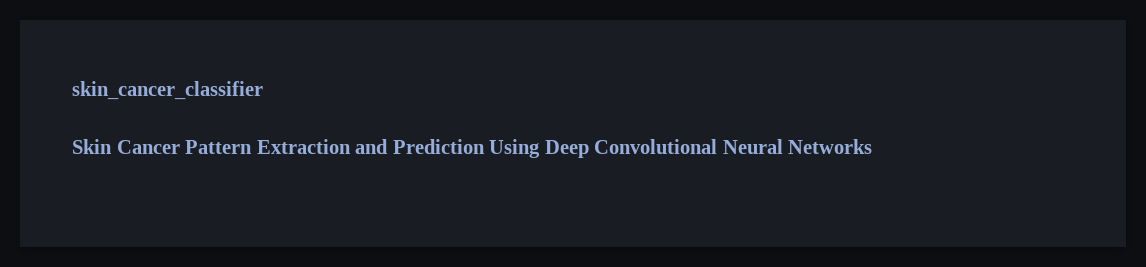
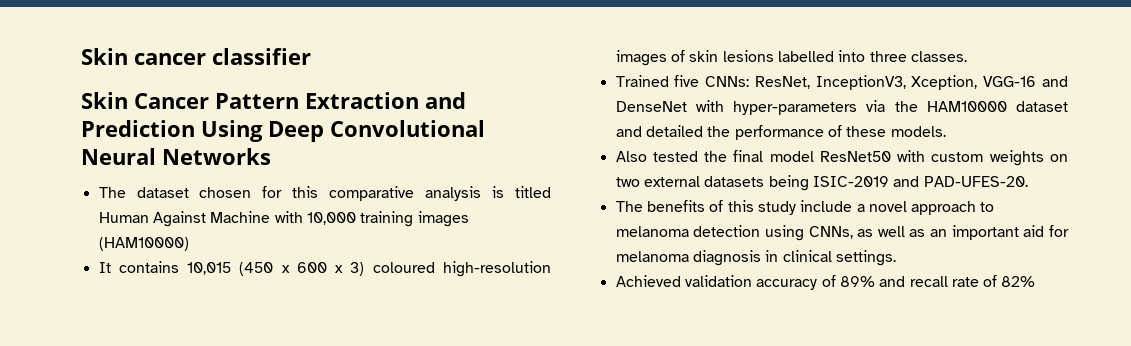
[72,81,263,100] skin_cancer_classifier -> [81,48,311,65] Skin cancer classifier
(873, 146) none -> [98,186,551,201] [98,211,469,227] [98,237,189,251] [98,261,551,277] [615,50,967,66] [615,75,1068,90] [615,100,1068,115] [615,125,946,140] [615,150,1068,166] [615,175,1028,191] [615,200,995,215] [615,225,1069,241] [615,250,896,266] [615,275,1036,290] // The dataset chosen for this comparative analysis is titled Human Against Machine with 10,000 training images (HAM10000) // It contains 10,015 (450 x 600 x 3) coloured high-resolution images of skin lesions labelled into three classes. // Trained five CNNs: ResNet, InceptionV3, Xception, VGG-16 and DenseNet with hyper-parameters via the HAM10000 dataset and detailed the performance of these models. // Also tested the final model ResNet50 with custom weights on two external datasets being ISIC-2019 and PAD-UFES-20. // The benefits of this study include a novel approach to melanoma detection using CNNs, as well as an important aid for melanoma diagnosis in clinical settings. // Achieved validation accuracy of 89% and recall rate of 82%

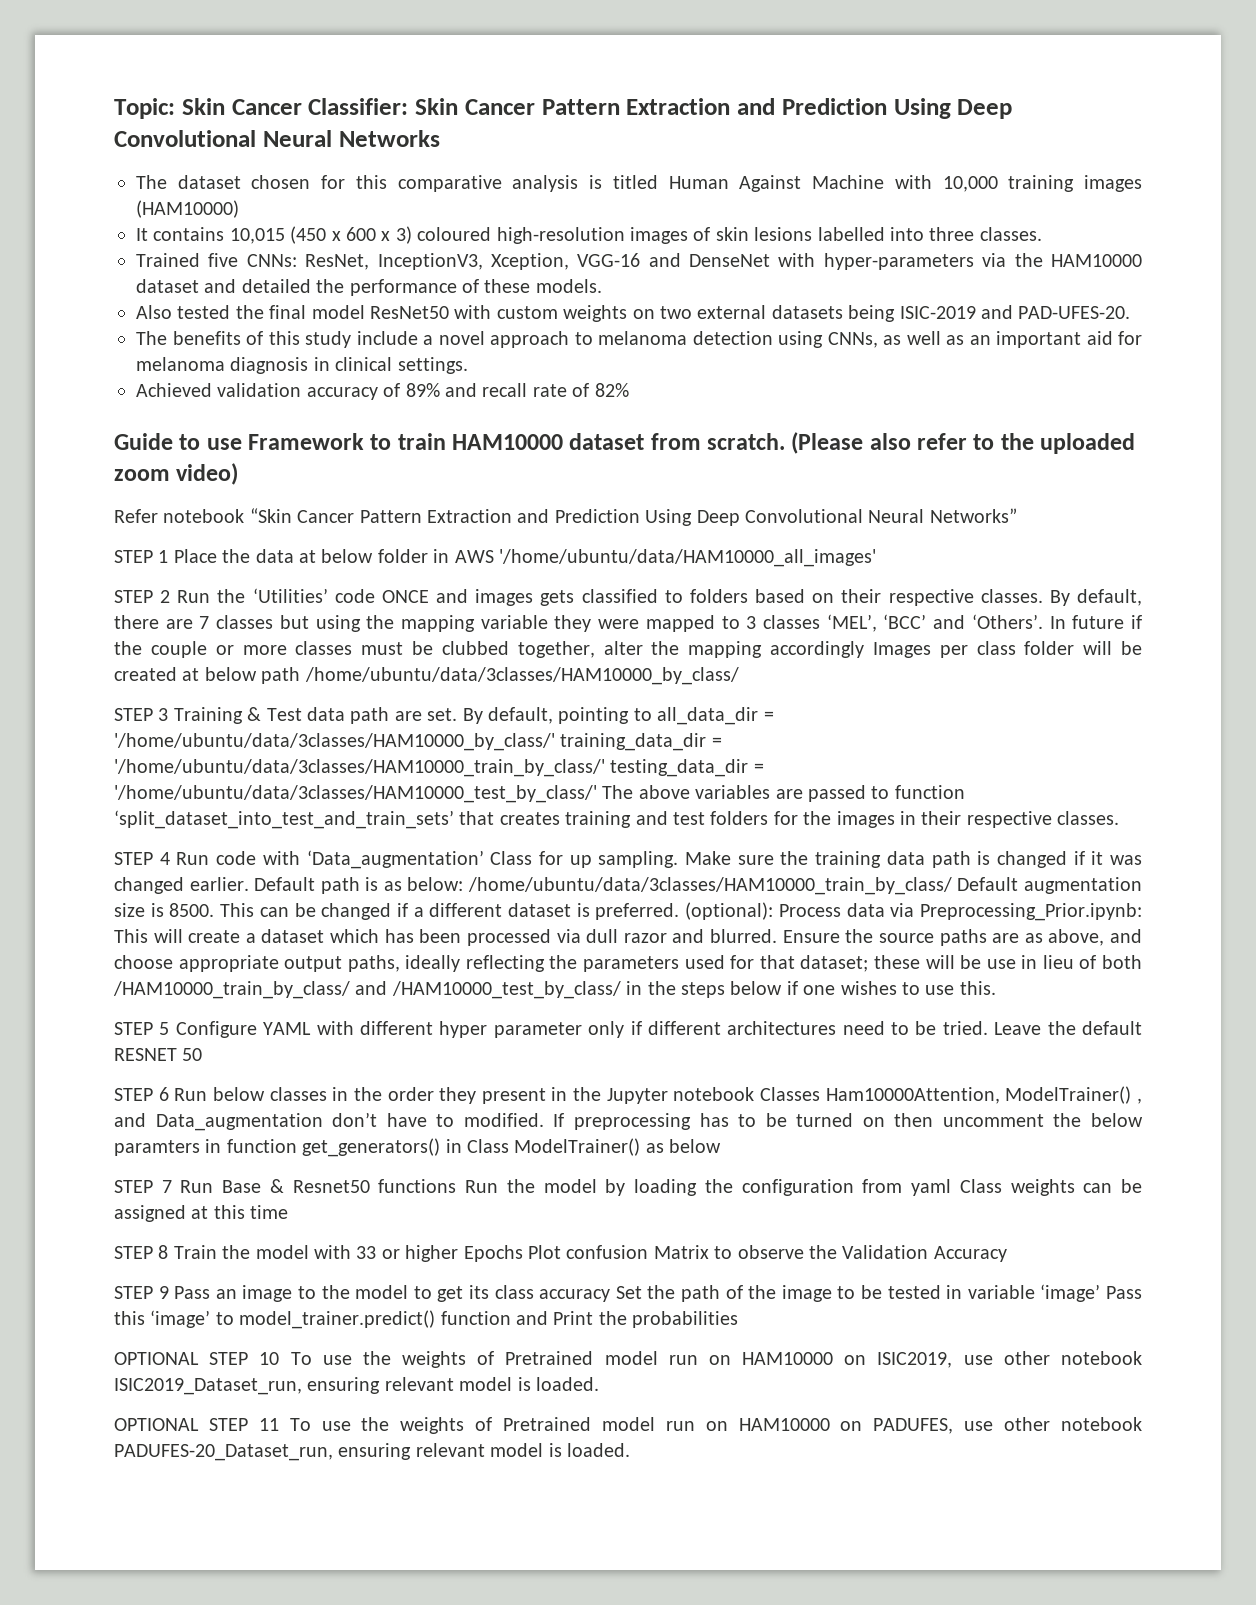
[81,48,311,65] Skin cancer classifier // -> [114,98,409,119] Topic: Skin Cancer Classifier:
(1036, 281) none -> [114,432,1136,454] [114,463,239,485] [114,508,1017,526] [114,549,876,567] [114,588,1142,606] [114,614,1142,632] [114,641,1143,658] [114,667,739,685] [114,707,774,725] [114,733,722,751] [114,759,764,777] [114,785,965,803] [114,810,1120,829] [114,850,1143,869] [114,877,1142,895] [114,902,1142,921] [114,929,1142,946] [114,955,1142,972] [113,981,996,999] [114,1021,1143,1038] [114,1048,203,1061] [114,1086,1142,1104] [114,1112,1143,1131] [114,1138,722,1157] [114,1179,1142,1196] [114,1205,289,1222] [114,1245,1007,1262] [114,1284,1143,1302] [114,1310,739,1329] [114,1351,1142,1368] [114,1377,599,1395] [114,1417,1142,1434] [114,1443,630,1461] // Guide to use Framework to train HAM10000 dataset from scratch. (Please also refer to the uploaded zoom video) // Refer notebook “Skin Cancer Pattern Extraction and Prediction Using Deep Convolutional Neural Networks” // STEP 1 Place the data at below folder in AWS '/home/ubuntu/data/HAM10000_all_images' // STEP 2 Run the ‘Utilities’ code ONCE and images gets classified to folders based on their respective classes. By default, there are 7 classes but using the mapping variable they were mapped to 3 classes ‘MEL’, ‘BCC’ and ‘Others’. In future if the couple or more classes must be clubbed together, alter the mapping accordingly Images per class folder will be created at below path /home/ubuntu/data/3classes/HAM10000_by_class/ // STEP 3 Training & Test data path are set. By default, pointing to all_data_dir = '/home/ubuntu/data/3classes/HAM10000_by_class/' training_data_dir = '/home/ubuntu/data/3classes/HAM10000_train_by_class/' testing_data_dir = '/home/ubuntu/data/3classes/HAM10000_test_by_class/' The above variables are passed to function ‘split_dataset_into_test_and_train_sets’ that creates training and test folders for the images in their respective classes. // STEP 4 Run code with ‘Data_augmentation’ Class for up sampling. Make sure the training data path is changed if it was changed earlier. Default path is as below: /home/ubuntu/data/3classes/HAM10000_train_by_class/ Default augmentation size is 8500. This can be changed if a different dataset is preferred. (optional): Process data via Preprocessing_Prior.ipynb: This will create a dataset which has been processed via dull razor and blurred. Ensure the source paths are as above, and choose appropriate output paths, ideally reflecting the parameters used for that dataset; these will be use in lieu of both /HAM10000_train_by_class/ and /HAM10000_test_by_class/ in the steps below if one wishes to use this. // STEP 5 Configure YAML with different hyper parameter only if different architectures need to be tried. Leave the default RESNET 50 // STEP 6 Run below classes in the order they present in the Jupyter notebook Classes Ham10000Attention, ModelTrainer() , and Data_augmentation don’t have to modified. If preprocessing has to be turned on then uncomment the below paramters in function get_generators() in Class ModelTrainer() as below // STEP 7 Run Base & Resnet50 functions Run the model by loading the configuration from yaml Class weights can be assigned at this time // STEP 8 Train the model with 33 or higher Epochs Plot confusion Matrix to observe the Validation Accuracy // STEP 9 Pass an image to the model to get its class accuracy Set the path of the image to be tested in variable ‘image’ Pass this ‘image’ to model_trainer.predict() function and Print the probabilities // OPTIONAL STEP 10 To use the weights of Pretrained model run on HAM10000 on ISIC2019, use other notebook ISIC2019_Dataset_run, ensuring relevant model is loaded. // OPTIONAL STEP 11 To use the weights of Pretrained model run on HAM10000 on PADUFES, use other notebook PADUFES-20_Dataset_run, ensuring relevant model is loaded.

